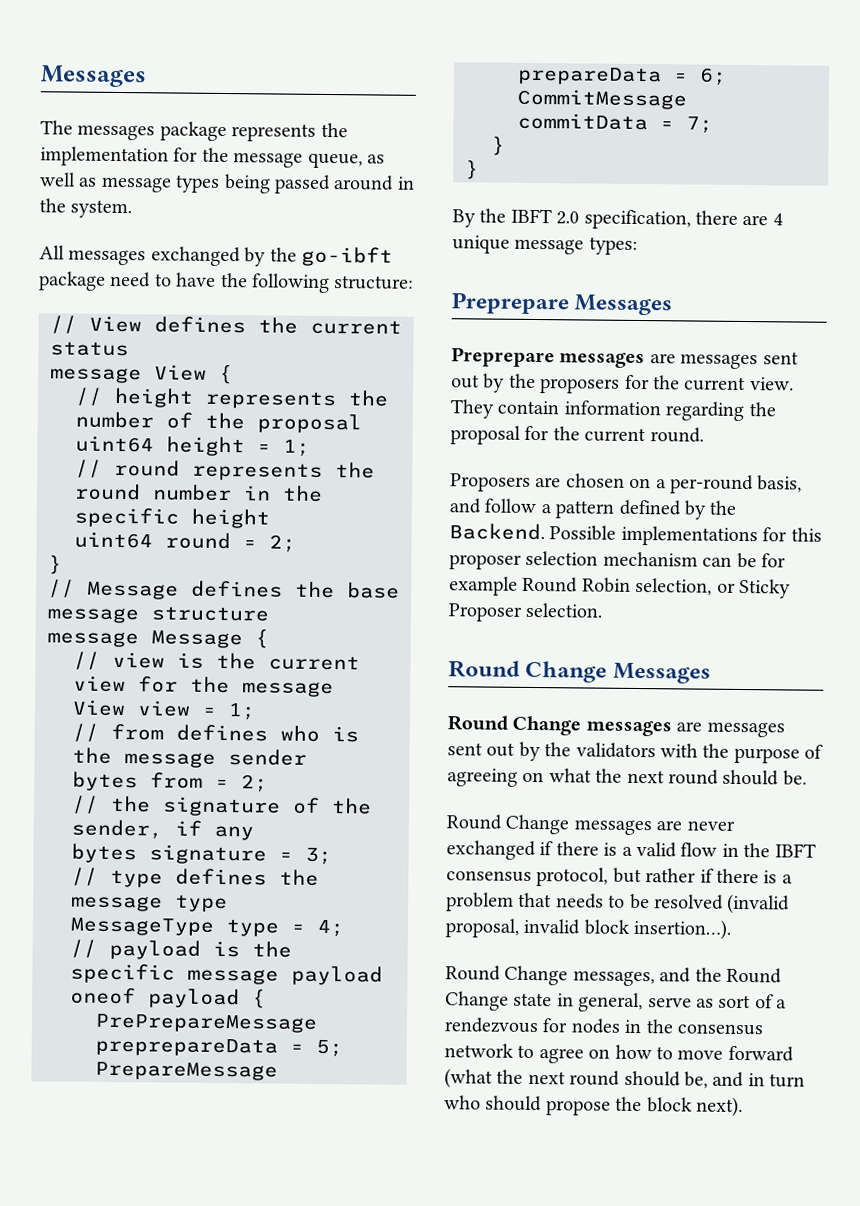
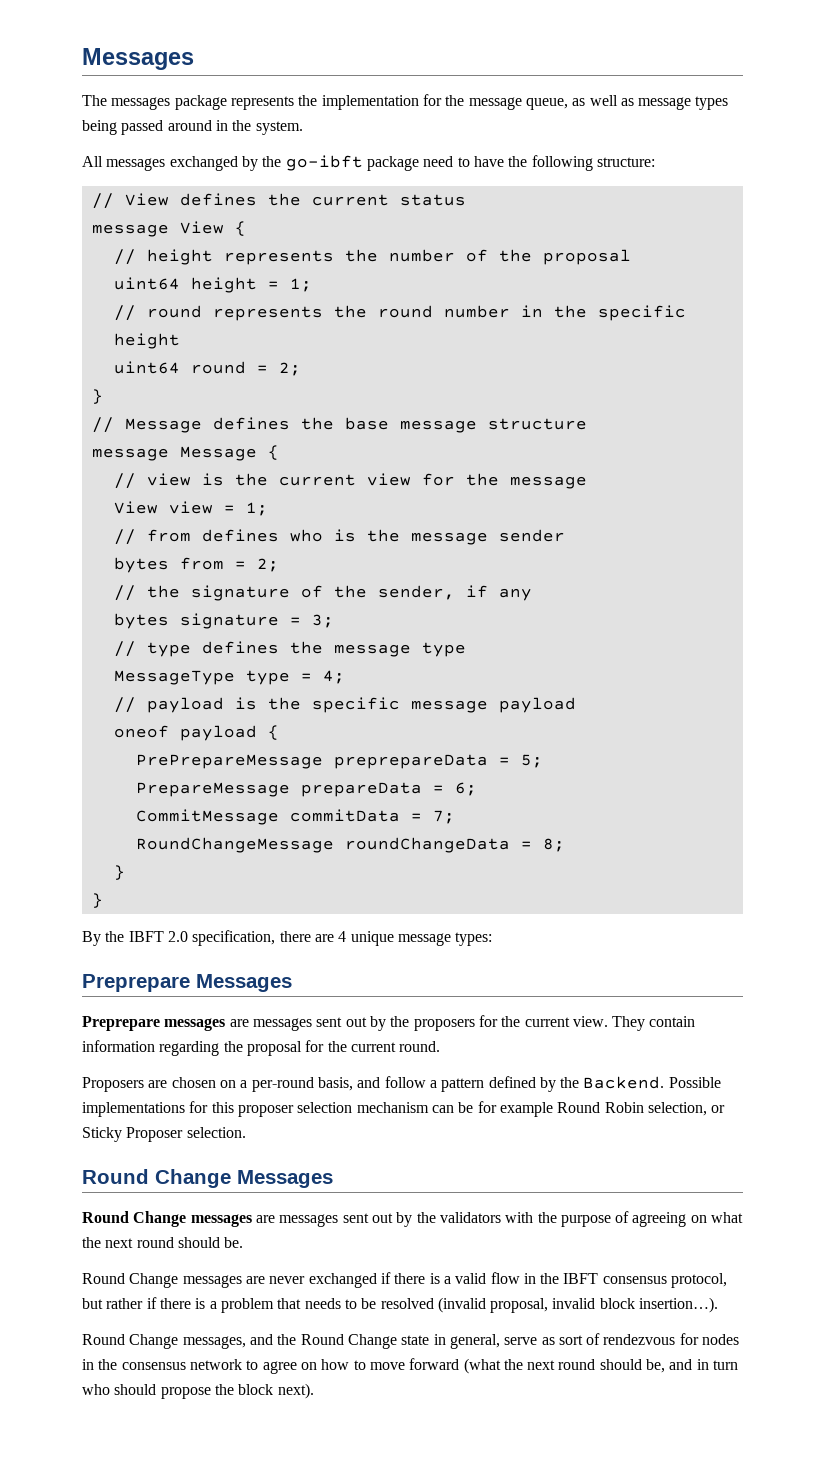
(713, 125) none -> [135,837,565,853] // RoundChangeMessage roundChangeData = 8;
[776,999,788,1009] a -> (601, 1339) none

